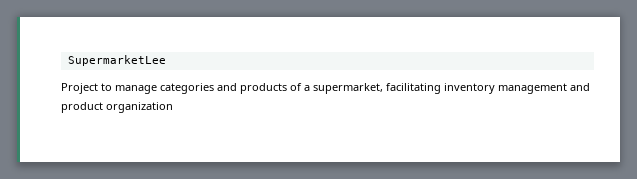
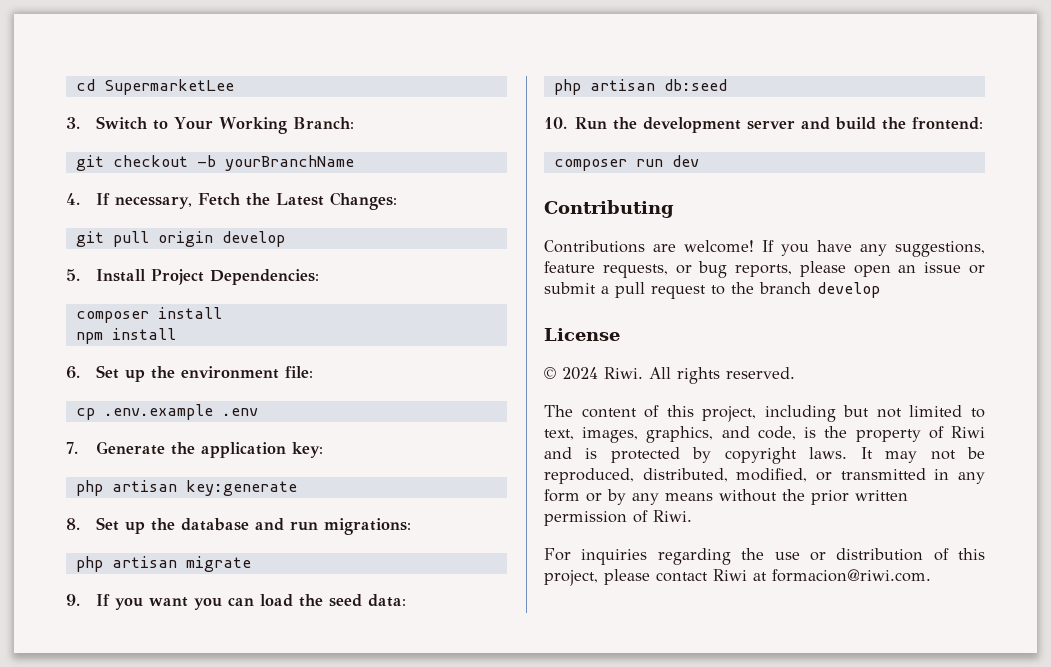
(67, 60) none -> [75,79,95,91] cd
[61,83,590,94] [61,102,173,113] Project to manage categories and products of a supermarket, facilitating inventory management and product organization -> [66,116,354,134] [75,155,354,171] [66,192,397,210] [75,231,285,247] [66,269,319,285] [75,307,222,323] [75,328,176,344] [66,365,313,382] [75,404,258,420] [66,441,323,458] [75,480,297,496] [66,517,411,535] [75,556,251,572] [66,594,406,610] [553,79,727,95] [544,117,984,133] [553,155,699,171] [544,200,674,218] [544,240,985,257] [544,261,985,278] [544,282,880,299] [544,328,620,341] [544,367,795,384] [544,405,985,422] [544,426,985,443] [544,447,985,464] [544,468,986,484] [544,489,908,505] [544,510,692,526] [544,548,985,565] [544,569,931,586] 3. Switch to Your Working Branch: // git checkout -b yourBranchName // 4. If necessary, Fetch the Latest Changes: // git pull origin develop // 5. Install Project Dependencies: // composer install // npm install // 6. Set up the environment file: // cp .env.example .env // 7. Generate the application key: // php artisan key:generate // 8. Set up the database and run migrations: // php artisan migrate // 9. If you want you can load the seed data: // php artisan db:seed // 10. Run the development server and build the frontend: // composer run dev // Contributing // Contributions are welcome! If you have any suggestions, feature requests, or bug reports, please open an issue or submit a pull request to the branch develop // License // © 2024 Riwi. All rights reserved. // The content of this project, including but not limited to text, images, graphics, and code, is the property of Riwi and is protected by copyright laws. It may not be reproduced, distributed, modified, or transmitted in any form or by any means without the prior written permission of Riwi. // For inquiries regarding the use or distribution of this project, please contact Riwi at formacion@riwi.com.

